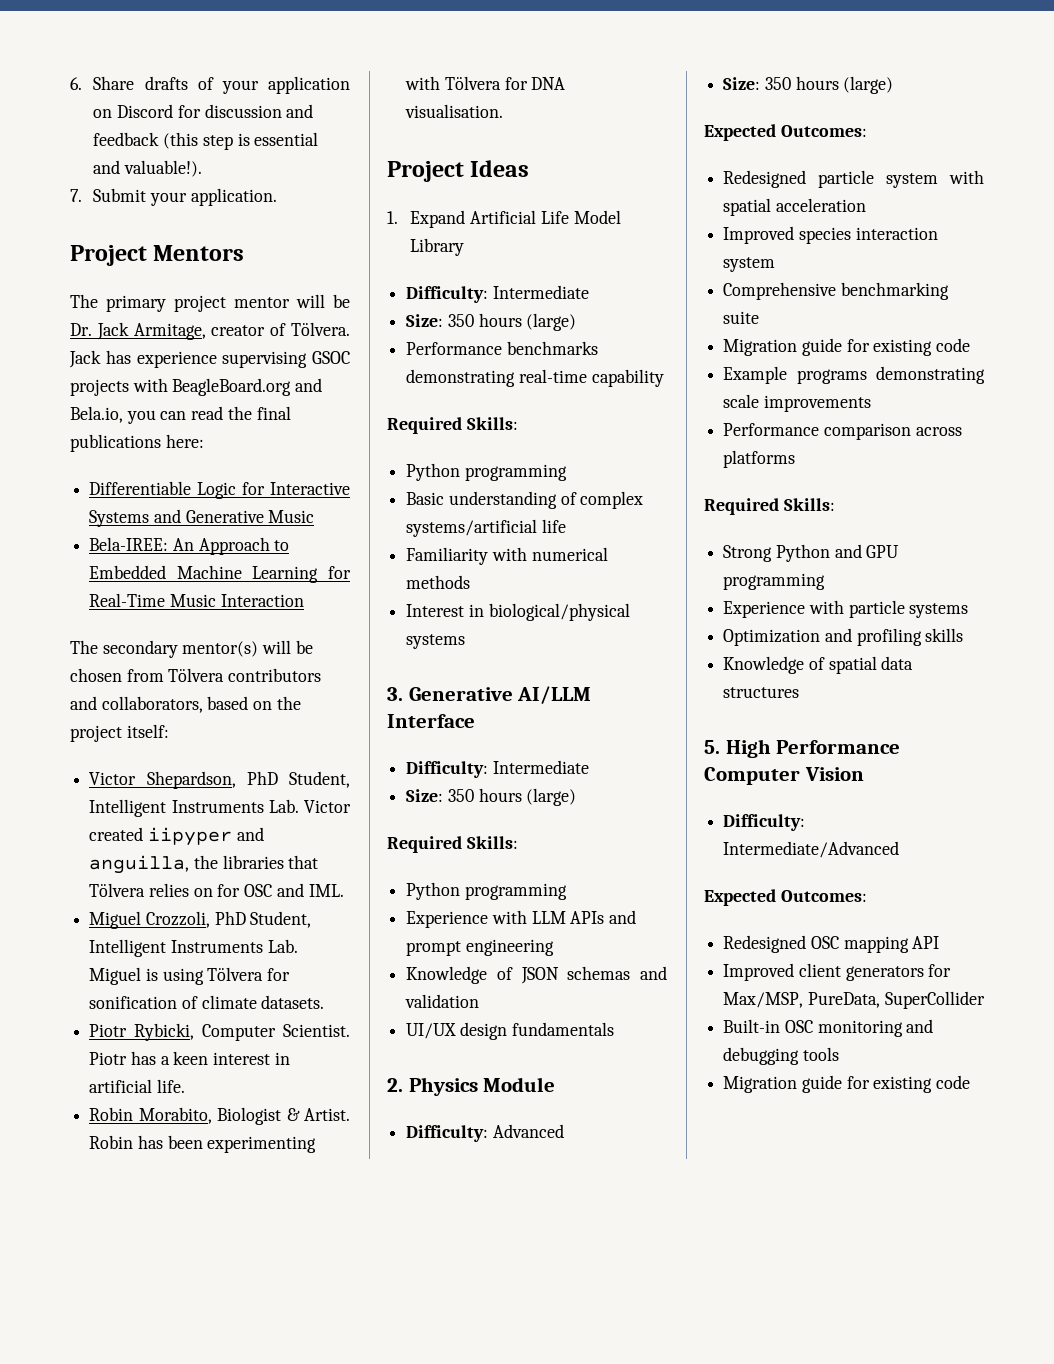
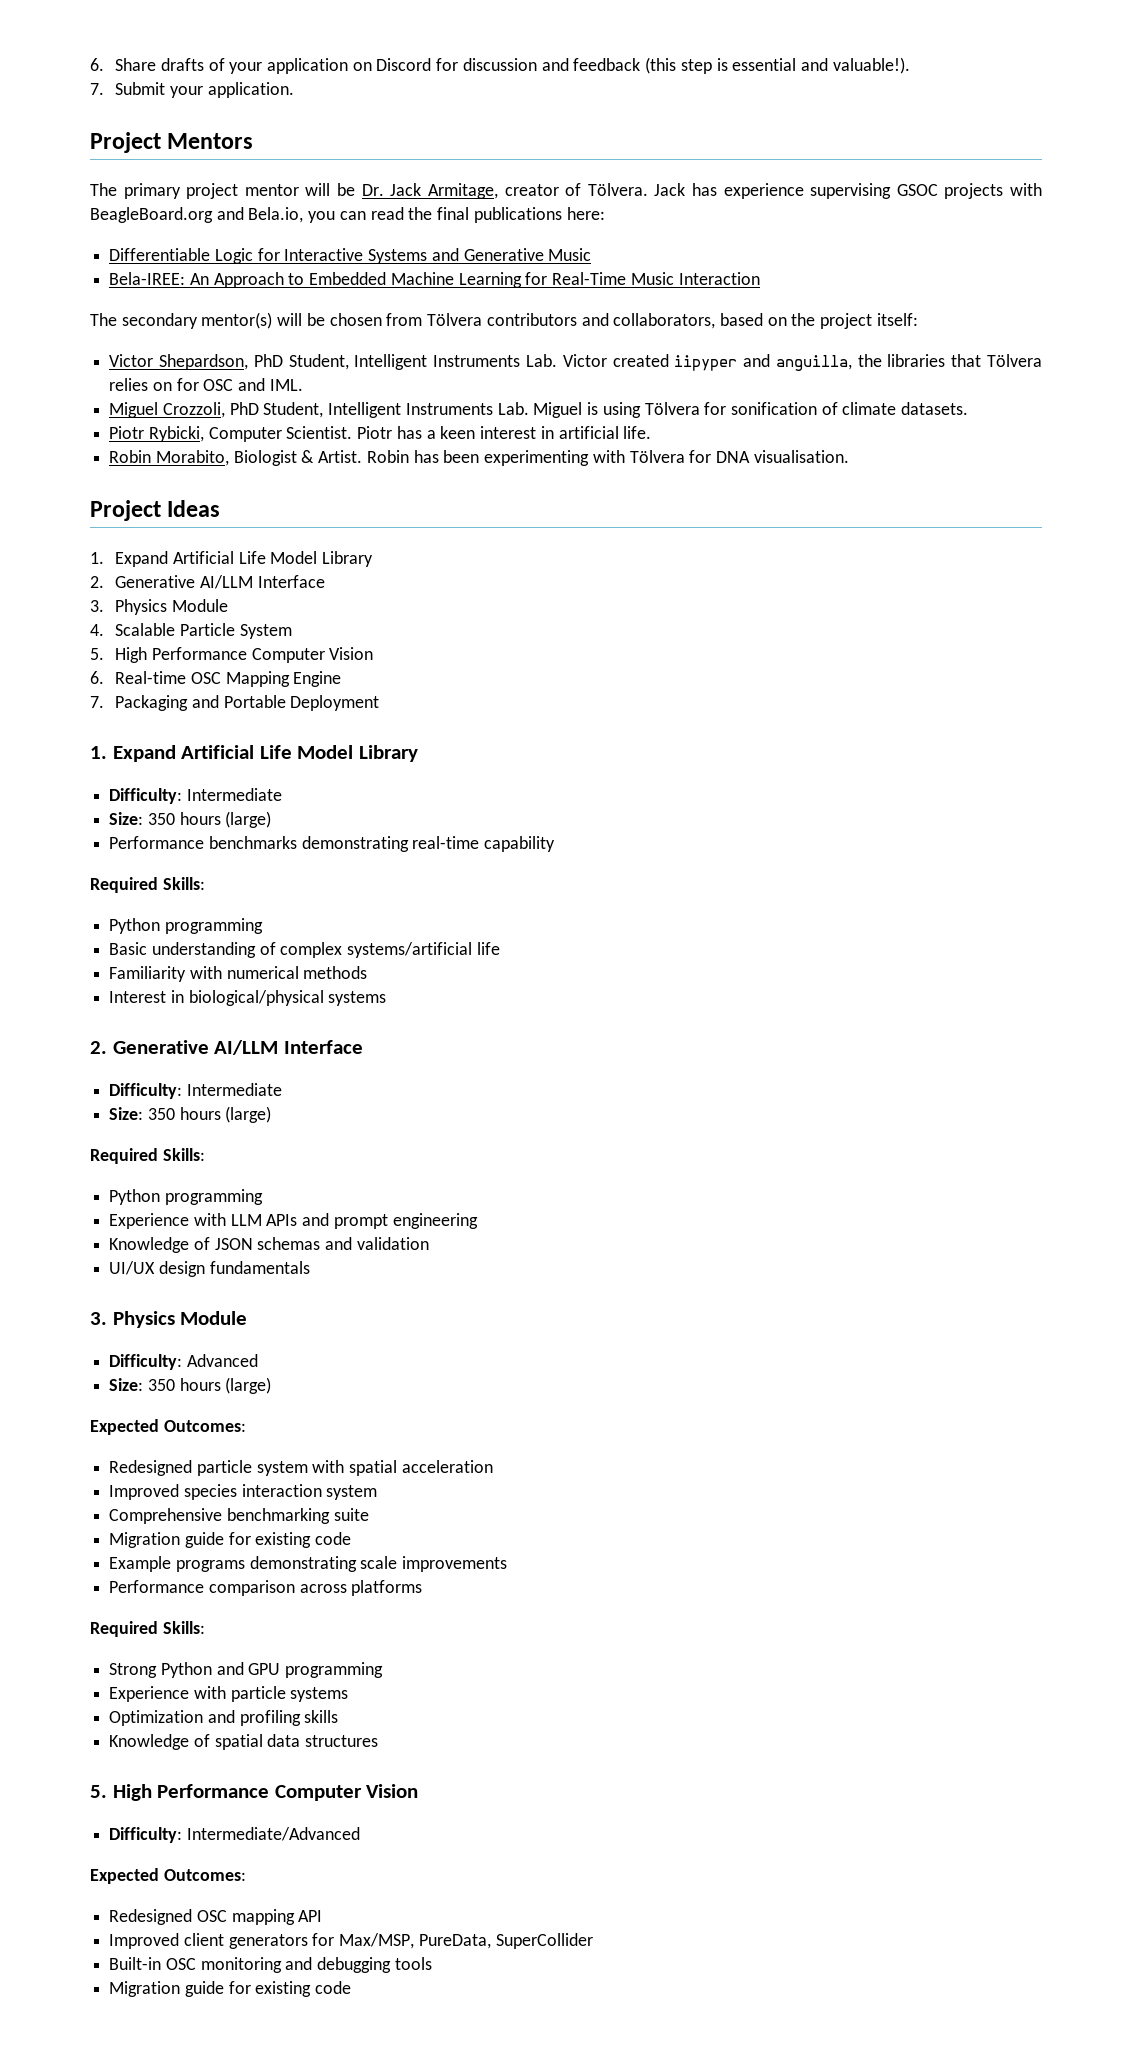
(465, 247) none -> [90,575,325,589] [90,599,228,615] [90,623,292,639] [90,647,374,663] [90,671,342,687] [90,695,380,711] [90,745,418,762] // 2. Generative AI/LLM Interface // 3. Physics Module // 4. Scalable Particle System // 5. High Performance Computer Vision // 6. Real-time OSC Mapping Engine // 7. Packaging and Portable Deployment // 1. Expand Artificial Life Model Library
[387,687,403,701] 3. -> [90,1041,107,1054] 2.
[387,1078,403,1092] 2. -> [90,1312,107,1325] 3.

